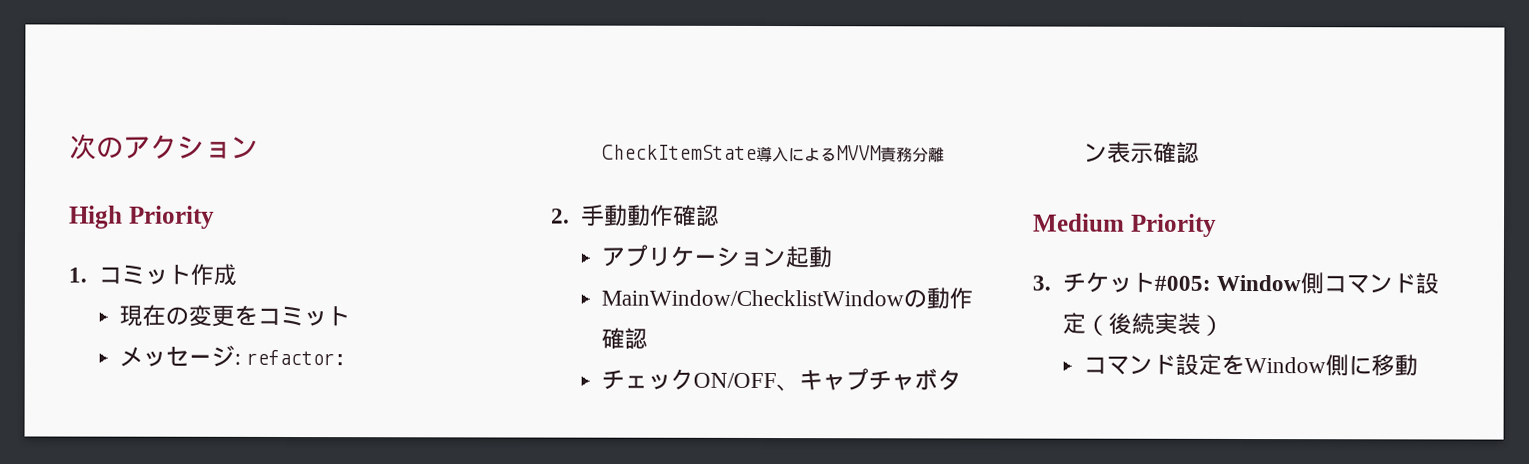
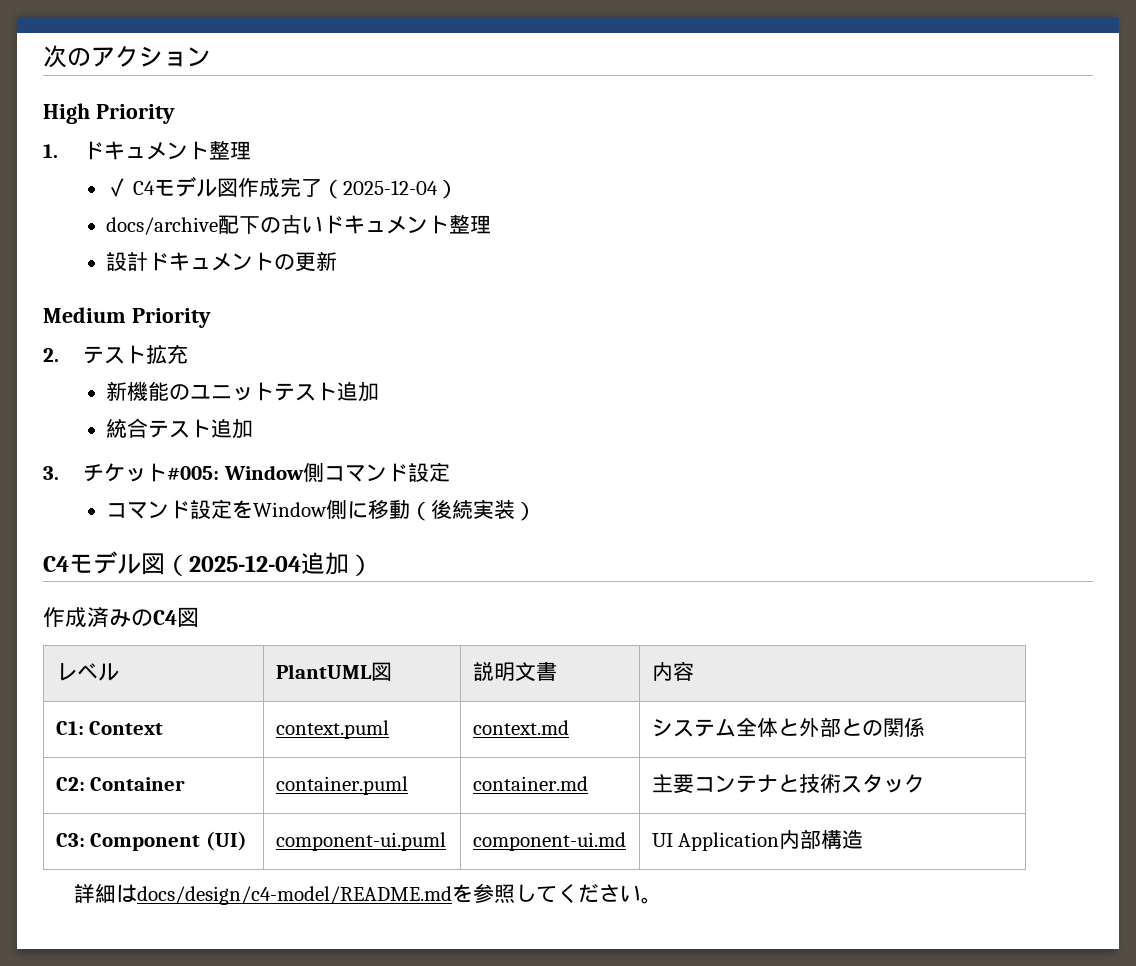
[97,263,237,286] [119,304,351,327] [119,344,347,367] [602,144,946,163] [551,204,720,227] [601,244,833,269] [601,287,974,310] [601,327,649,350] [601,368,962,392] [1084,141,1201,164] [1033,213,1217,237] コミット作成 // 現在の変更をコミット // メッセージ: refactor: CheckItemState導入によるMVVM責務分離 // 2.手動動作確認 // アプリケーション起動 // MainWindow/ChecklistWindowの動作確認 // チェックON/OFF、キャプチャボタン表示確認 // Medium Priority -> [83,140,252,160] [105,176,458,199] [105,214,491,235] [105,251,337,272] [43,307,211,328] [43,344,189,364] [105,381,379,402] [105,418,253,439] ドキュメント整理 // ✓ C4モデル図作成完了（2025-12-04） // docs/archive配下の古いドキュメント整理 // 設計ドキュメントの更新 // Medium Priority // 2.テスト拡充 // 新機能のユニットテスト追加 // 統合テスト追加
[1084,312,1224,336] （後続実装） -> (450, 472) none
(1419, 365) none -> [409,499,536,521] [43,551,373,576] [43,607,199,627] [55,663,119,681] [275,662,392,681] [472,661,557,682] [651,661,694,681] [55,721,164,735] [275,720,389,739] [472,720,569,735] [651,717,925,737] [55,777,186,791] [275,776,408,795] [472,776,588,791] [651,774,925,793] [55,831,247,851] [275,832,446,851] [472,832,626,851] [651,829,864,851] [73,883,662,905] （後続実装） // C4モデル図（2025-12-04追加） // 作成済みのC4図 // レベル | PlantUML図 | 説明文書 | 内容 // C1: Context | context.puml | context.md | システム全体と外部との関係 // C2: Container | container.puml | container.md | 主要コンテナと技術スタック // C3: Component (UI) | component-ui.puml | component-ui.md | UI Application内部構造 // 詳細はdocs/design/c4-model/README.mdを参照してください。

